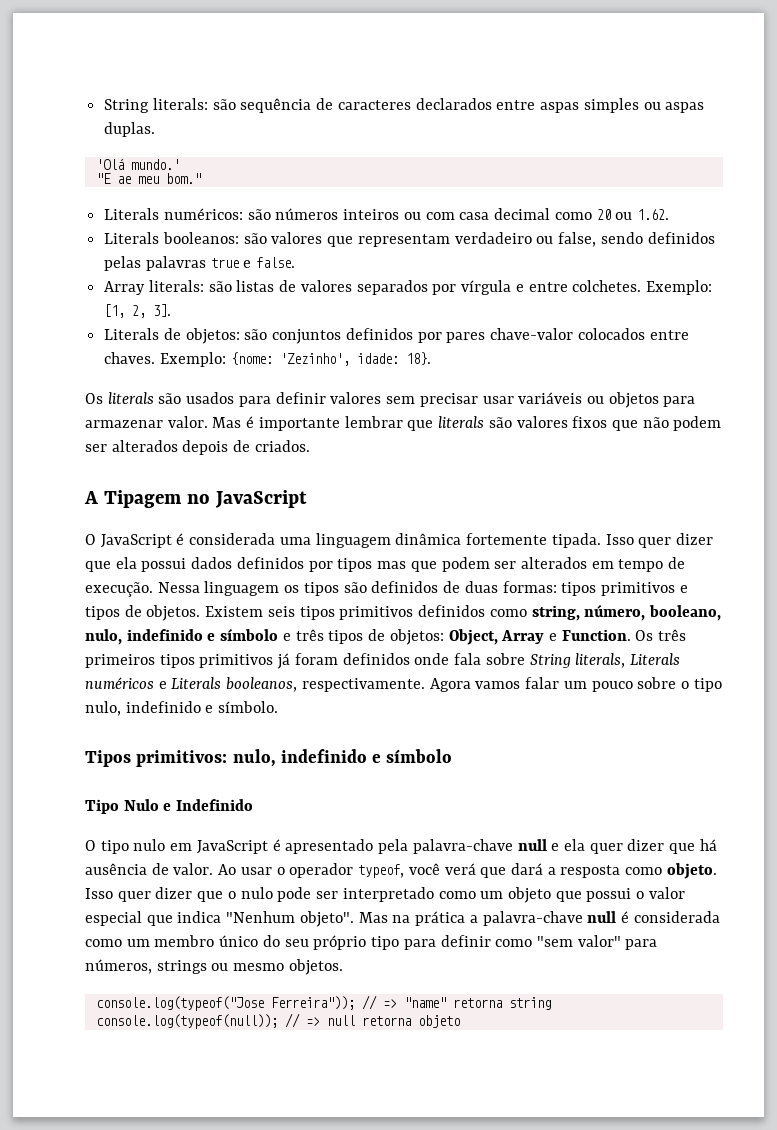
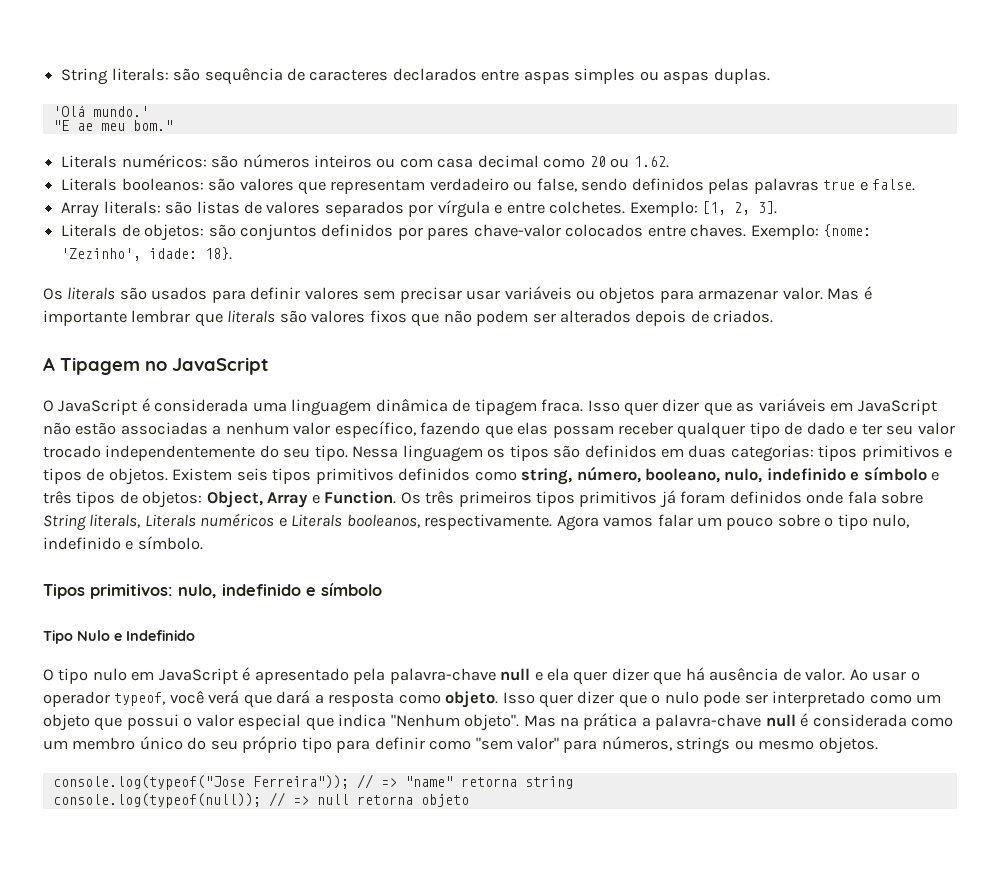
[466,533,713,548] [85,557,686,572] [85,582,153,597] fortemente tipada. Isso quer dizer que ela possui dados definidos por tipos mas que podem ser alterados em tempo de execução. -> [452,398,937,416] [43,421,955,439] [43,445,348,461] de tipagem fraca. Isso quer dizer que as variáveis em JavaScript não estão associadas a nenhum valor específico, fazendo que elas possam receber qualquer tipo de dado e ter seu valor trocado independentemente do seu tipo.
[443,581,557,593] de duas formas: -> [661,445,814,462] em duas categorias:

